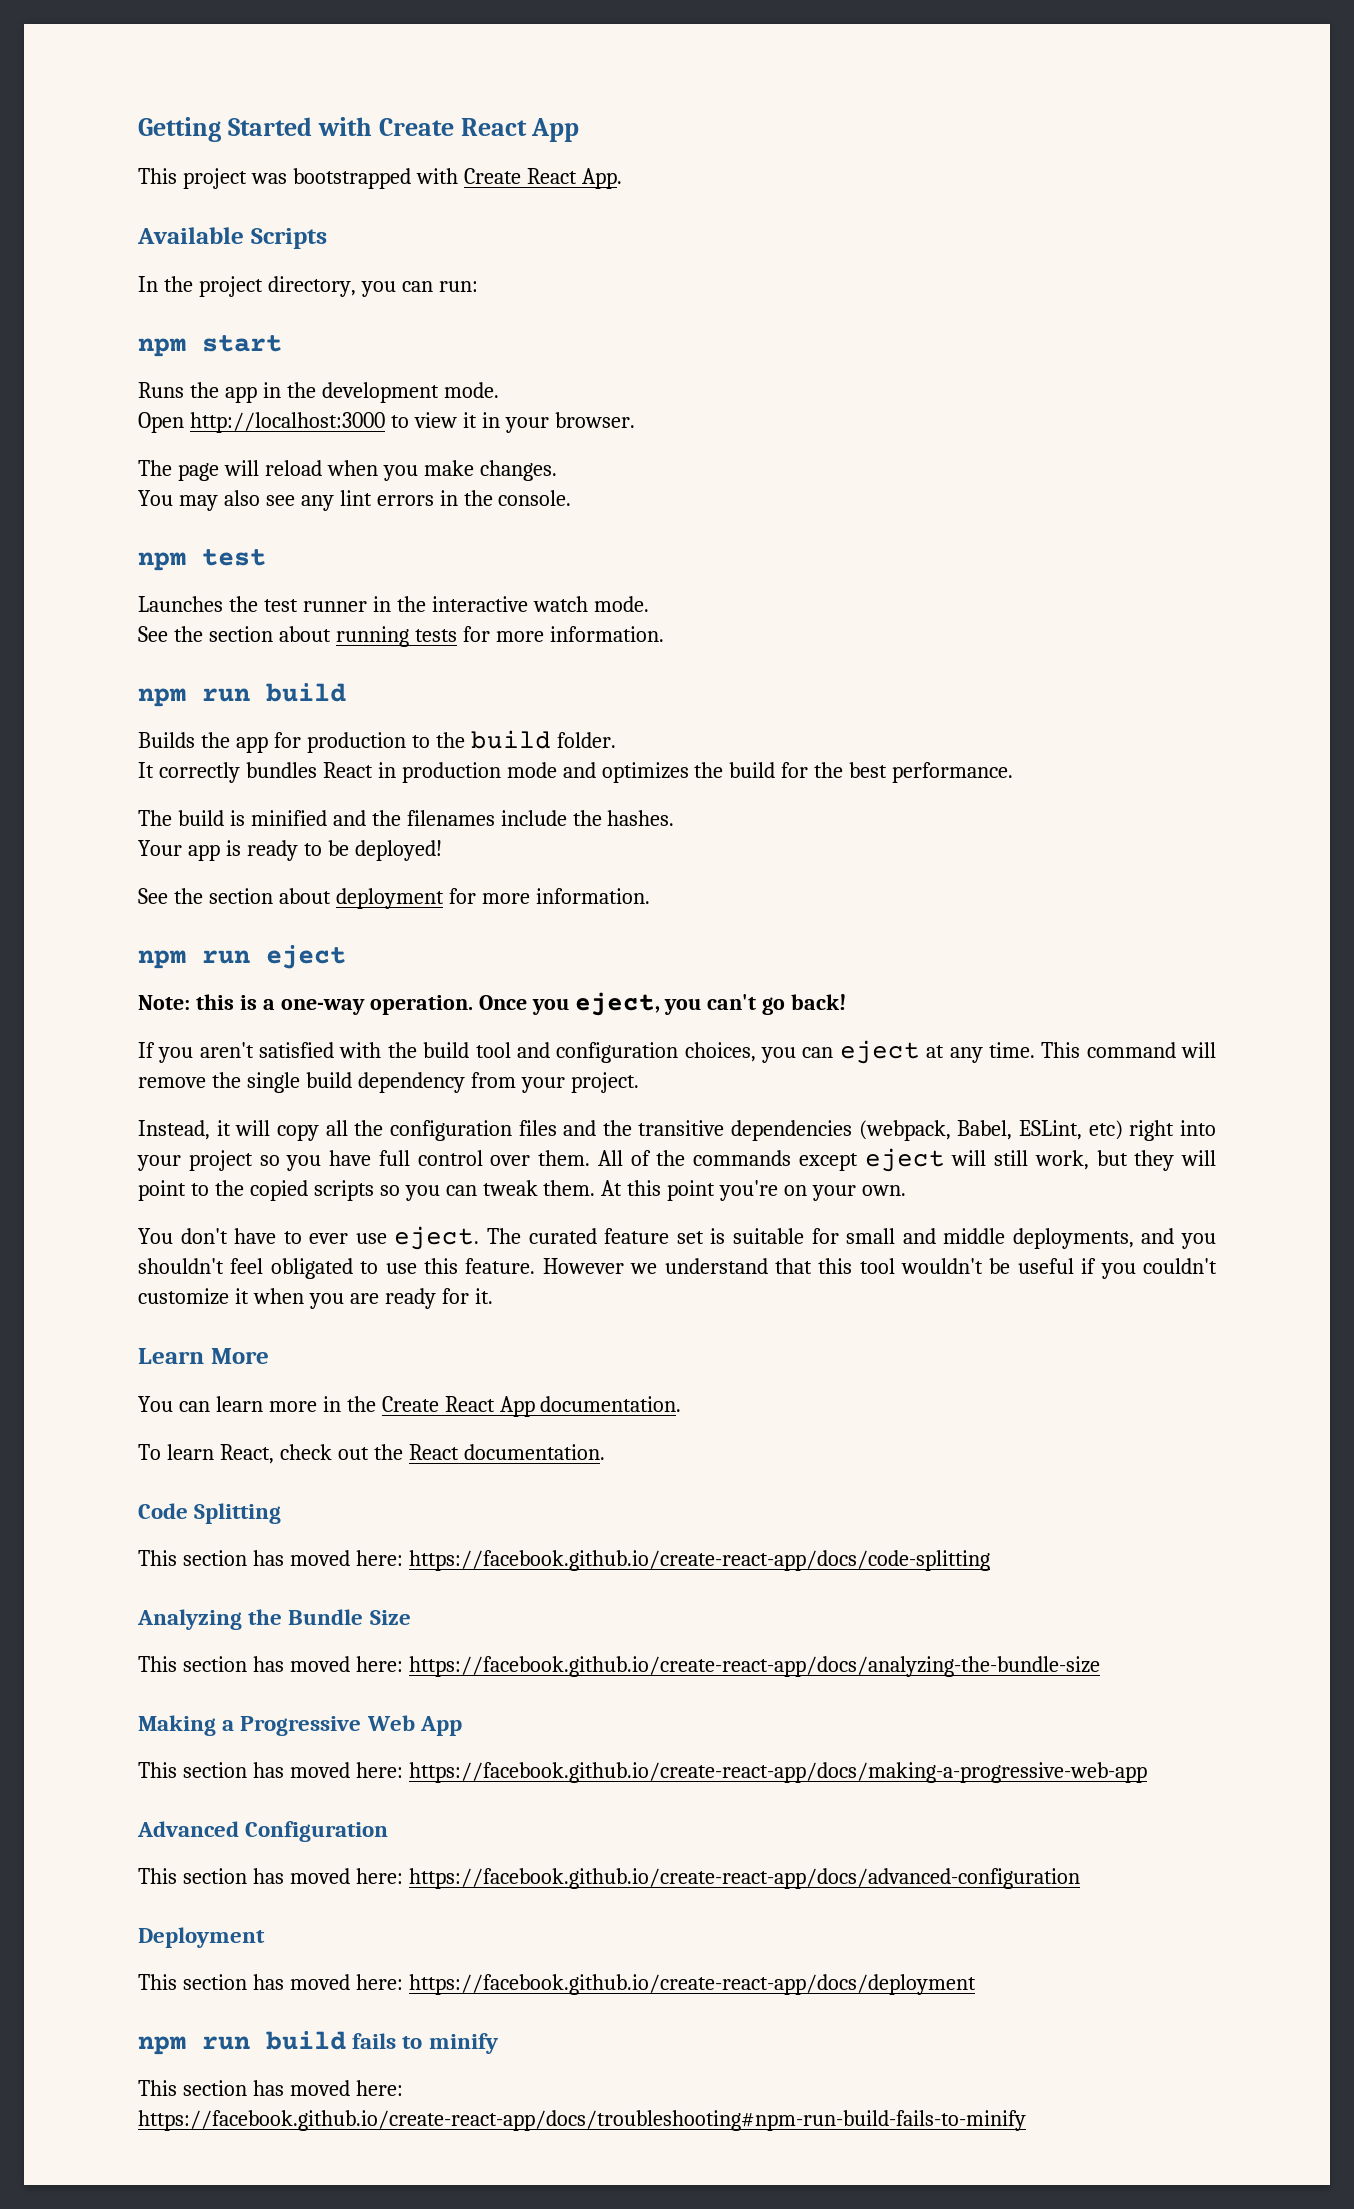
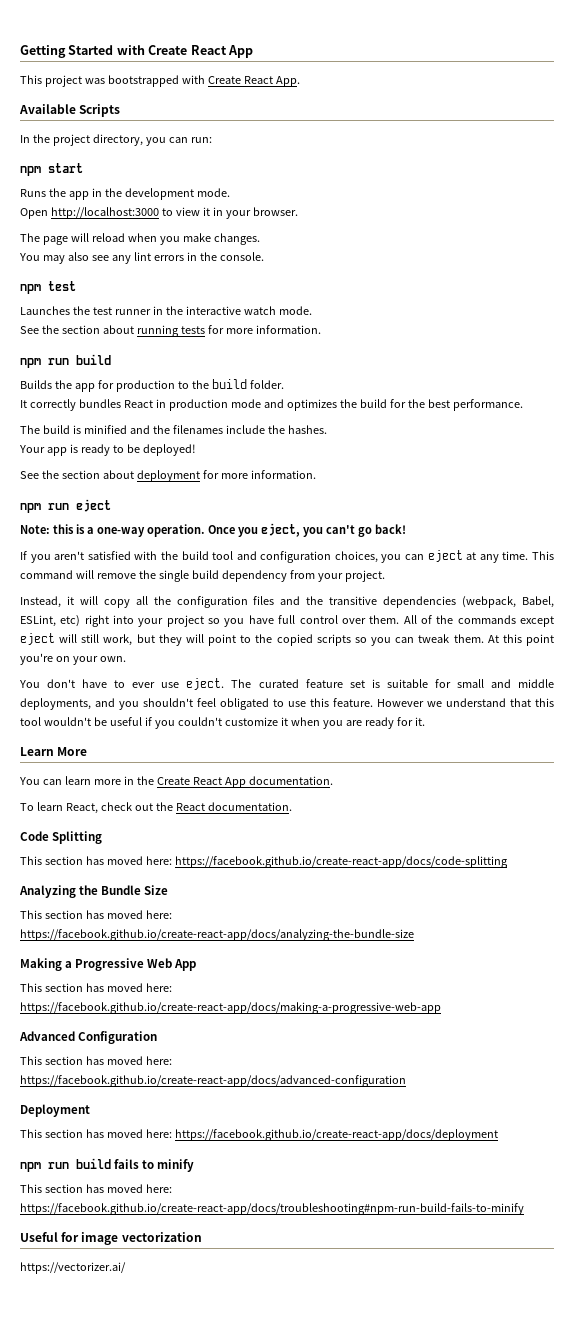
(1026, 2120) none -> [20,1232,202,1245] [20,1262,126,1274] // Useful for image vectorization // https://vectorizer.ai/

